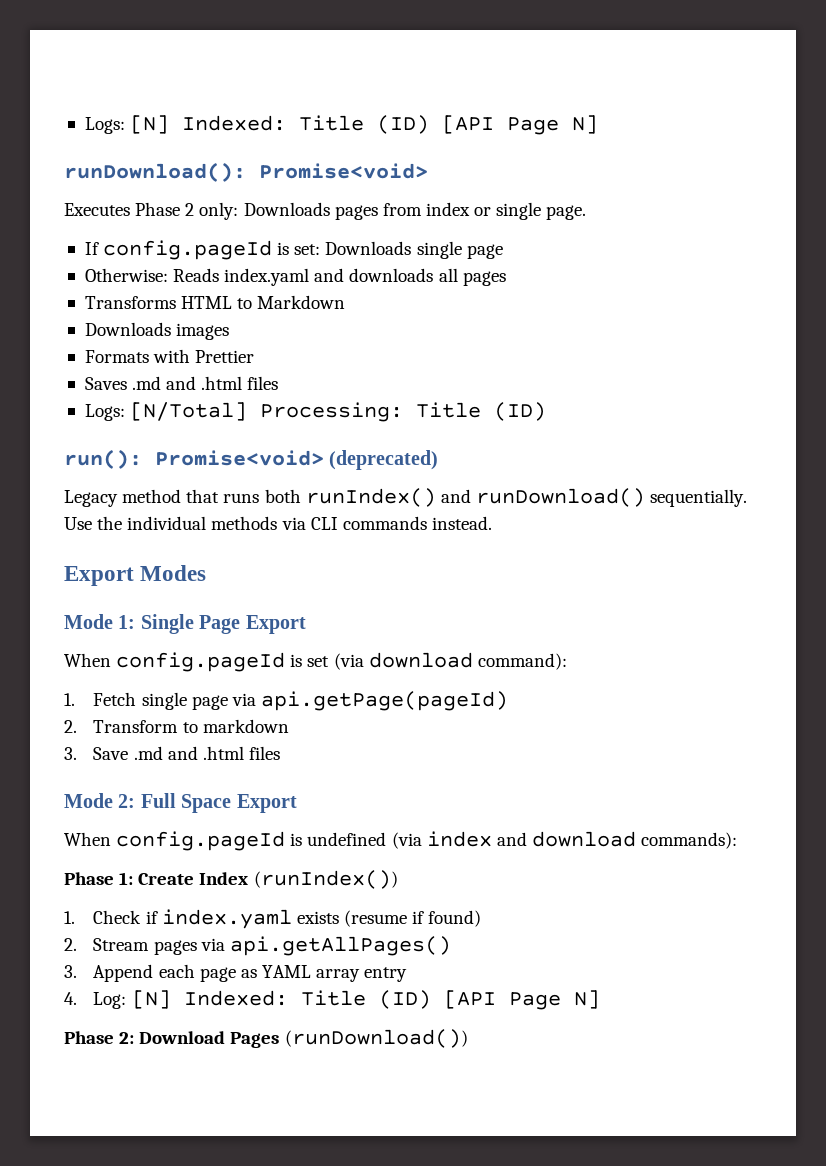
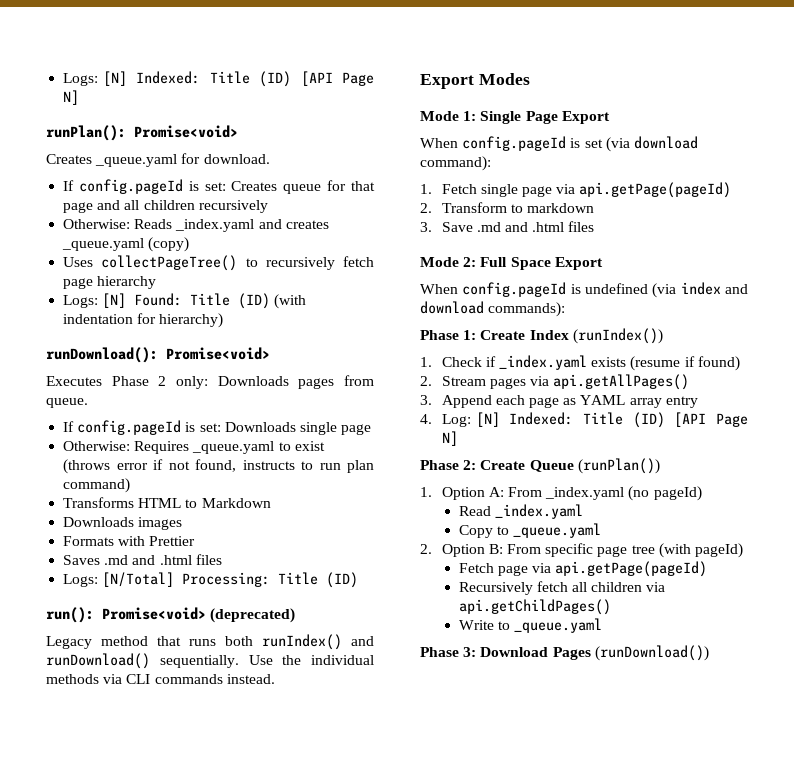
(599, 124) none -> [46,125,238,141] [46,153,270,167] [63,179,375,194] [63,200,268,213] [63,219,329,232] [62,237,190,252] [63,255,374,271] [63,276,157,289] [63,293,307,309] [63,313,224,328] // runPlan(): Promise<void> // Creates _queue.yaml for download. // If config.pageId is set: Creates queue for that page and all children recursively // Otherwise: Reads _index.yaml and creates _queue.yaml (copy) // Uses collectPageTree() to recursively fetch page hierarchy // Logs: [N] Found: Title (ID) (with indentation for hierarchy)
[425,202,587,220] index or single page. -> [46,398,88,408] queue.
[173,268,506,286] Reads index.yaml and downloads all pages -> [134,441,325,454] [63,459,374,474] [63,478,131,493] Requires _queue.yaml to exist (throws error if not found, instructs to run plan command)
[161,909,292,929] index.yaml -> [499,355,588,370] _index.yaml
(135, 1038) none -> [480,458,660,474] [420,486,702,501] [458,504,583,519] [458,523,602,538] [420,543,743,558] [458,561,708,577] [458,581,666,595] [458,599,611,615] [458,618,603,633] [420,647,477,657] Create Queue (runPlan()) // 1. Option A: From _index.yaml (no pageId) // Read _index.yaml // Copy to _queue.yaml // 2. Option B: From specific page tree (with pageId) // Fetch page via api.getPage(pageId) // Recursively fetch all children via api.getChildPages() // Write to _queue.yaml // Phase 3:

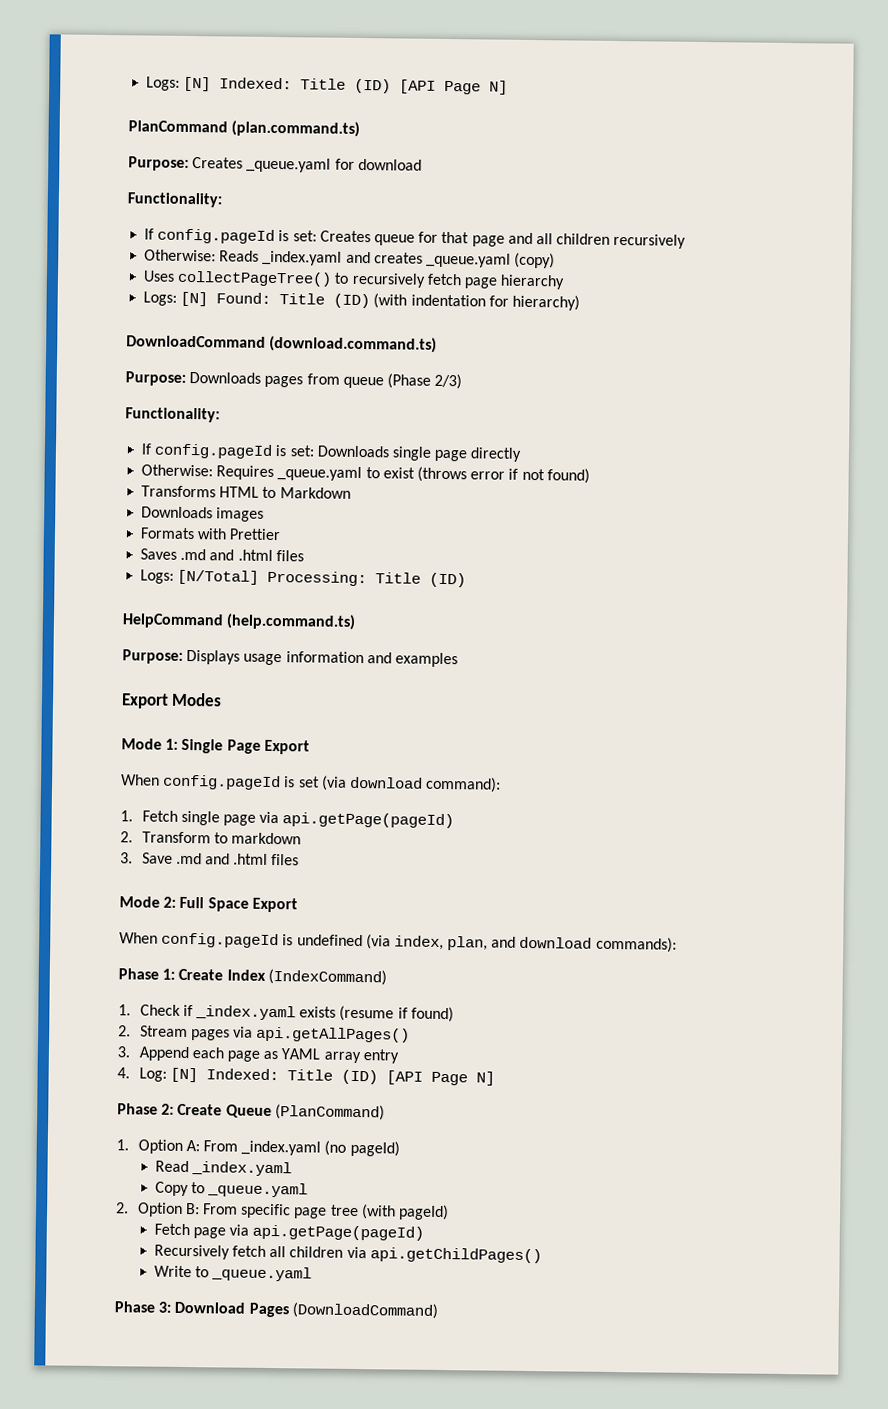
[46,125,238,141] runPlan(): Promise<void> // -> [128,120,361,137] [128,156,189,171] PlanCommand (plan.command.ts) // Purpose:
[203,154,270,164] download. -> [357,158,422,171] [127,192,222,208] download // Functionality:
[46,347,270,363] [46,375,374,389] [46,398,88,408] runDownload(): Promise<void> // Executes Phase 2 only: Downloads pages from queue. -> [126,335,438,353] [125,371,463,390] [125,407,220,423] DownloadCommand (download.command.ts) // Purpose: Downloads pages from queue (Phase 2/3) // Functionality:
(372, 429) none -> [470,447,523,462] directly
[195,459,374,473] [63,478,131,493] found, instructs to run plan command) -> [546,468,590,484] found)
[46,607,296,623] [46,634,374,650] [46,653,374,669] [46,674,275,684] run(): Promise<void> (deprecated) // Legacy method that runs both runIndex() and runDownload() sequentially. Use the individual methods via CLI commands instead. -> [122,613,357,630] [122,649,458,668] HelpCommand (help.command.ts) // Purpose: Displays usage information and examples
[680,282,721,295] index -> [393,935,489,951] index, plan,
[572,328,663,344] (runIndex()) -> [267,968,387,986] (IndexCommand)
[577,458,660,474] (runPlan()) -> [274,1104,385,1121] (PlanCommand)
[594,645,709,661] (runDownload()) -> [291,1302,438,1319] (DownloadCommand)

